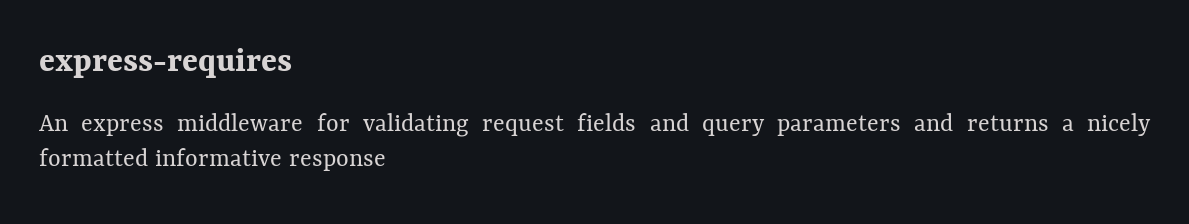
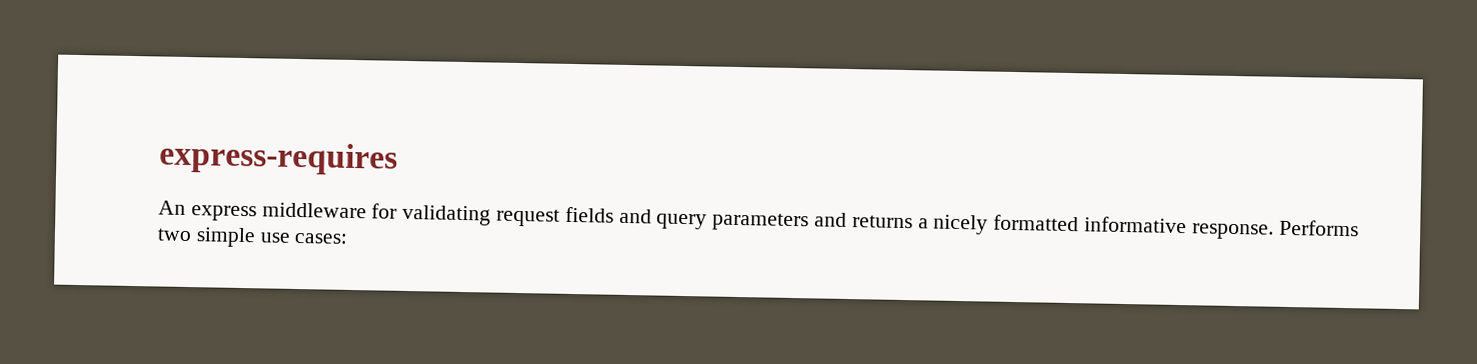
[289,154,387,171] response -> [1191,219,1359,240] [157,227,348,248] response. Performs two simple use cases:

